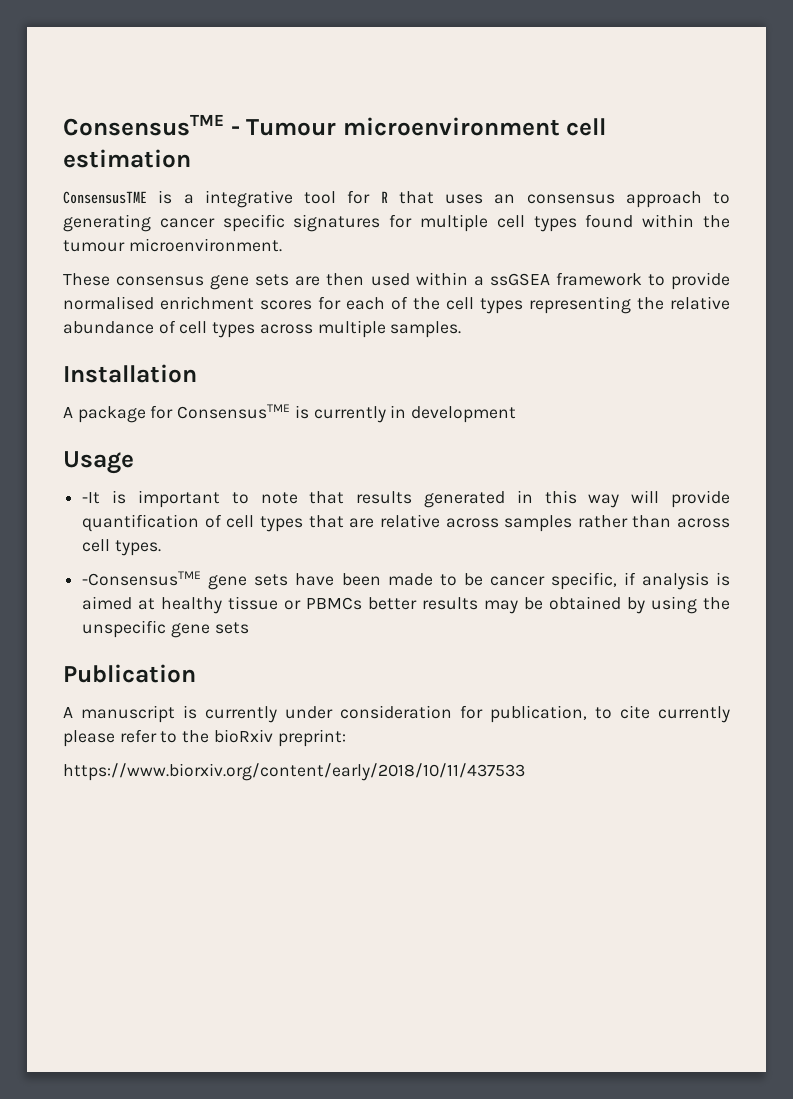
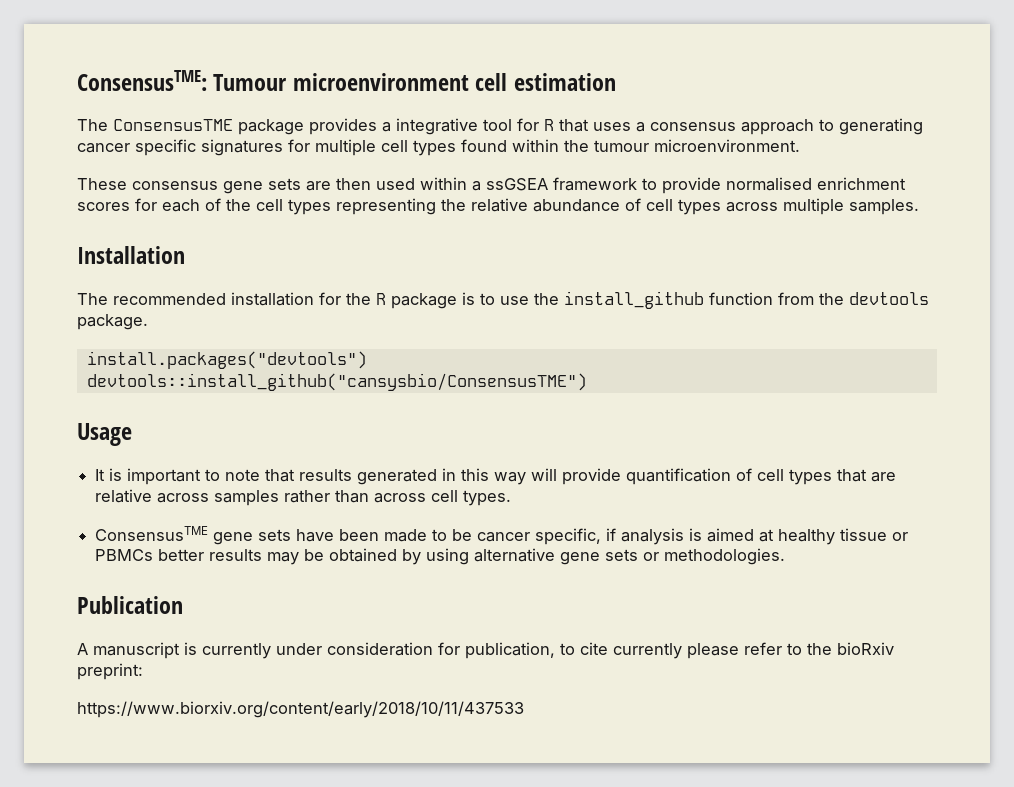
[63,114,240,136] ConsensusTME - -> [77,70,207,91] ConsensusTME:
[63,190,173,204] ConsensusTME is -> [77,118,377,135] The ConsensusTME package provides
[494,194,516,204] an -> [636,122,645,132] a
[63,404,517,423] A package for ConsensusTME is currently in development -> [77,291,929,309] [77,314,148,330] [86,351,367,369] [86,373,587,391] The recommended installation for the R package is to use the install_github function from the devtools package. // install.packages("devtools") // devtools::install_github("cansysbio/ConsensusTME")
[82,492,101,504] -It -> [95,469,106,481] It
[82,571,202,586] -ConsensusTME -> [95,526,209,541] ConsensusTME
[703,597,731,610] [82,620,249,638] the unspecific gene sets -> [474,548,786,565] alternative gene sets or methodologies.

